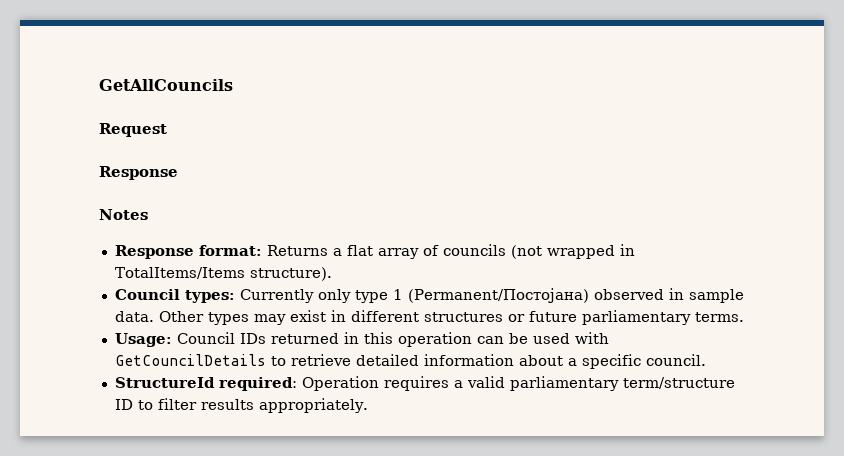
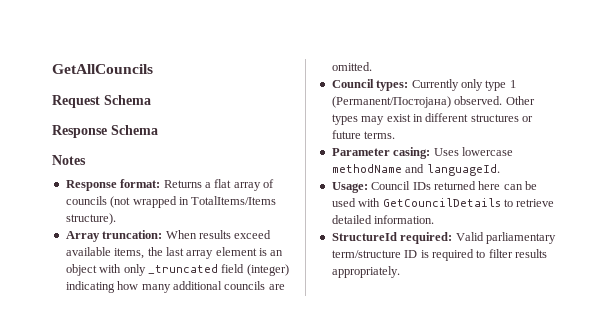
[99,166,178,180] // Response -> [104,95,151,105] [52,125,158,138] Schema // Response Schema
(332, 274) none -> [65,230,272,242] [65,247,284,259] [65,264,289,276] [65,281,285,293] [331,62,372,71] // Array truncation: When results exceed available items, the last array element is an object with only _truncated field (integer) indicating how many additional councils are omitted.
[593,288,744,303] [114,311,154,322] observed in sample data. -> [454,96,503,105] observed.
[581,310,691,325] parliamentary -> (361, 134) none
(744, 317) none -> [331,147,513,159] [331,164,500,176] // Parameter casing: Uses lowercase methodName and languageId.
[343,332,472,347] in this operation -> [478,181,501,190] here
[423,354,706,369] [114,376,505,391] information about a specific council. // StructureId required: Operation requires a valid -> [374,215,435,224] [331,232,484,244] information. // StructureId required: Valid
(133, 404) none -> [420,249,474,261] is required

